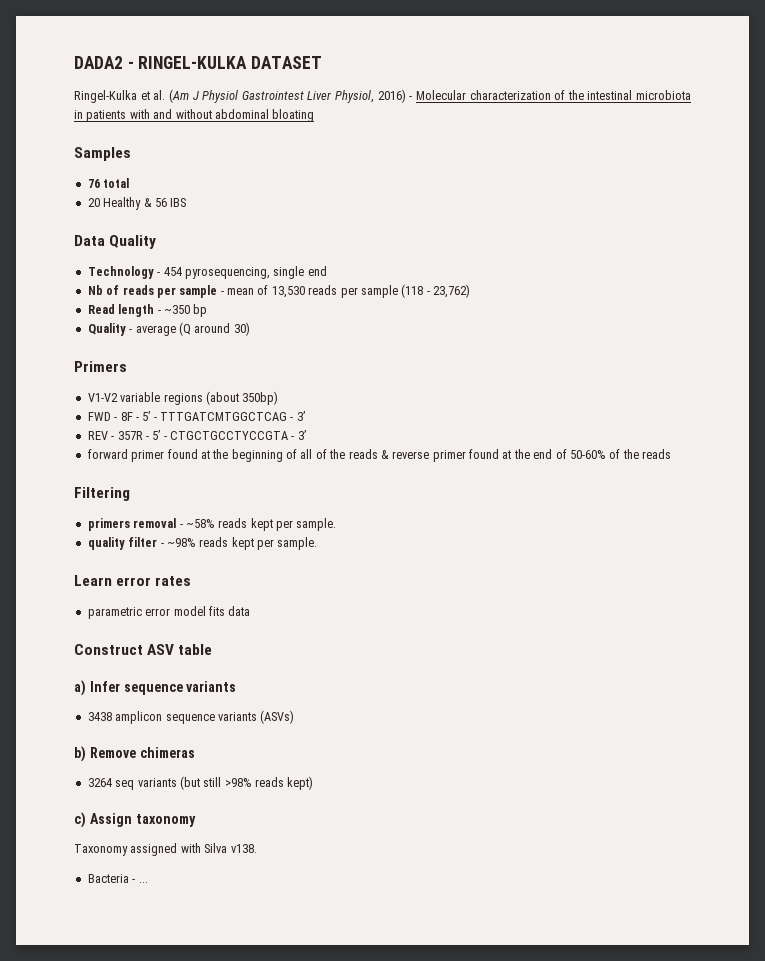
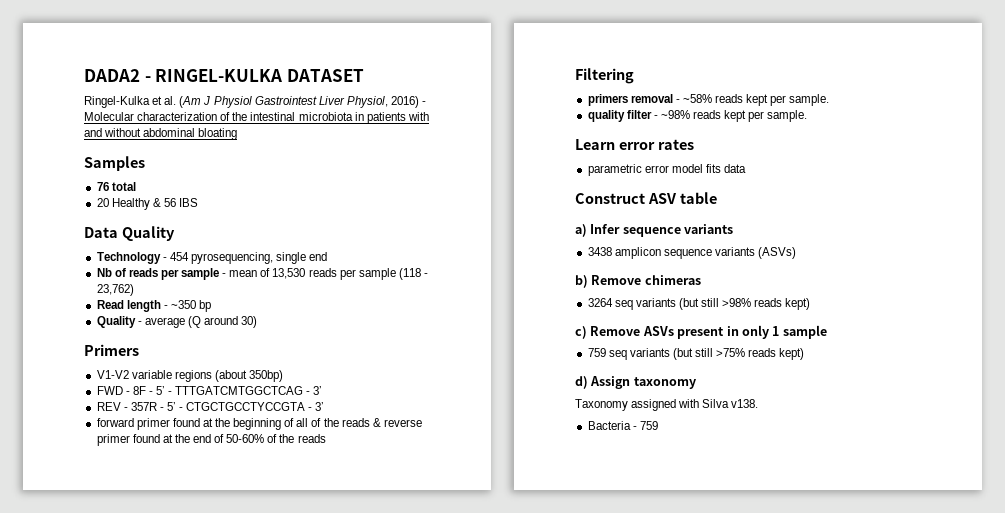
(86, 820) none -> [590,325,827,339] [587,348,805,360] [575,376,588,389] Remove ASVs present in only 1 sample // 759 seq variants (but still >75% reads kept) // d)
[138,882,148,883] ... -> [639,421,658,430] 759

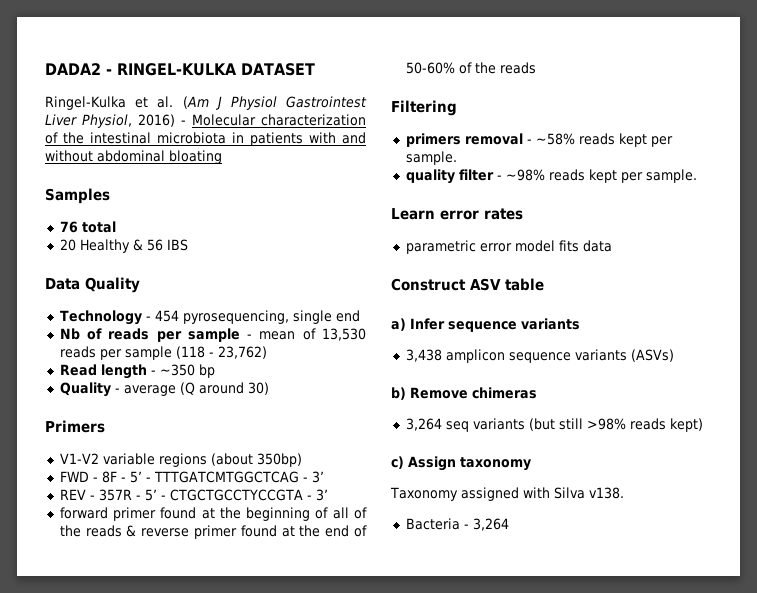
[587,247,612,256] 3438 -> [405,349,442,362] 3,438
[587,298,613,307] 3264 -> [405,418,442,431] 3,264
[590,325,827,339] [587,348,805,360] [575,376,588,389] Remove ASVs present in only 1 sample // 759 seq variants (but still >75% reads kept) // d) -> (404, 462) none
[639,421,658,430] 759 -> [472,518,509,531] 3,264

